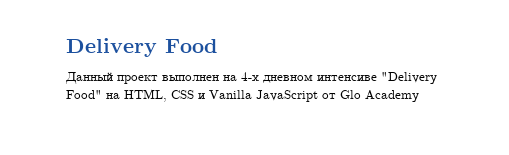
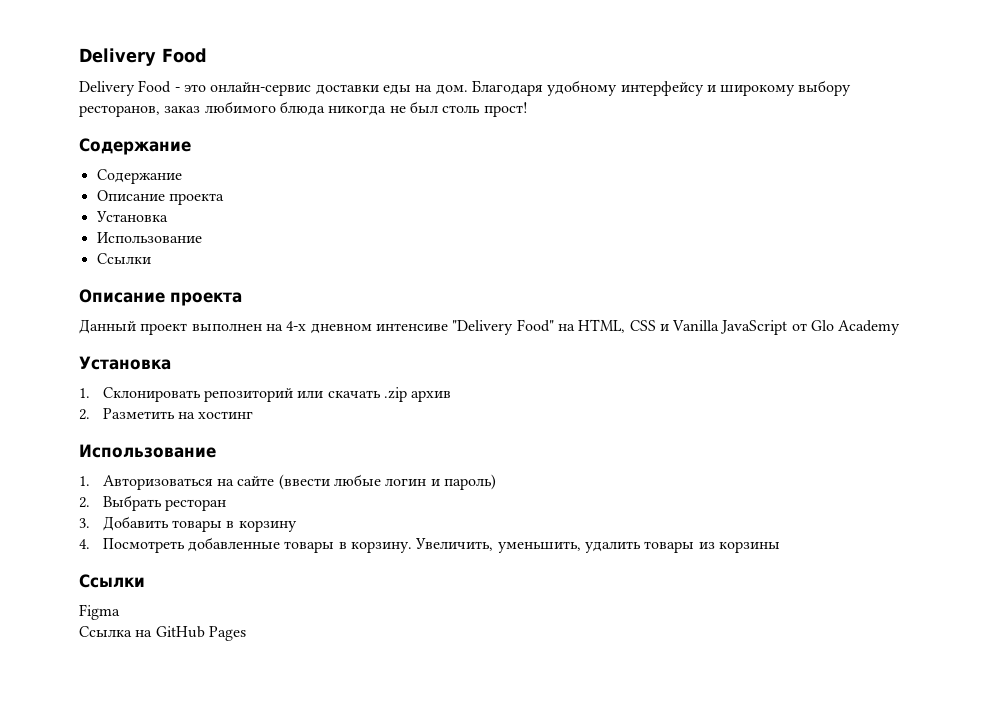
[66,38,217,57] Delivery Food -> [79,48,207,66] [79,80,852,96] [79,101,528,117] [79,138,191,155] [96,169,182,184] [96,190,224,205] [95,211,168,222] [96,232,202,243] [96,253,151,264] [79,289,242,306] Delivery Food // Delivery Food - это онлайн-сервис доставки еды на дом. Благодаря удобному интерфейсу и широкому выбору ресторанов, заказ любимого блюда никогда не был столь прост! // Содержание // Содержание // Описание проекта // Установка // Использование // Ссылки // Описание проекта
(419, 96) none -> [79,356,171,370] [79,387,452,402] [79,408,254,420] [79,444,216,458] [79,474,496,490] [79,495,227,511] [79,516,297,532] [79,537,780,553] [79,574,145,588] [79,604,120,620] [79,626,246,641] // Установка // 1. Склонировать репозиторий или скачать .zip архив // 2. Разметить на хостинг // Использование // 1. Авторизоваться на сайте (ввести любые логин и пароль) // 2. Выбрать ресторан // 3. Добавить товары в корзину // 4. Посмотреть добавленные товары в корзину. Увеличить, уменьшить, удалить товары из корзины // Ссылки // Figma // Ссылка на GitHub Pages

